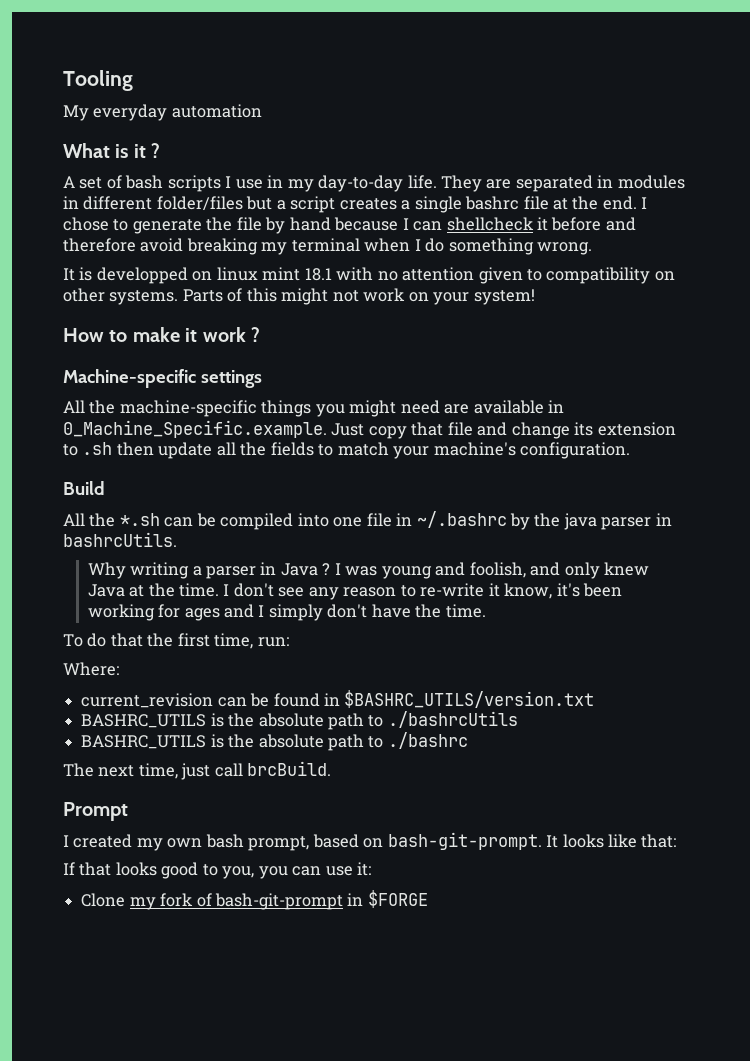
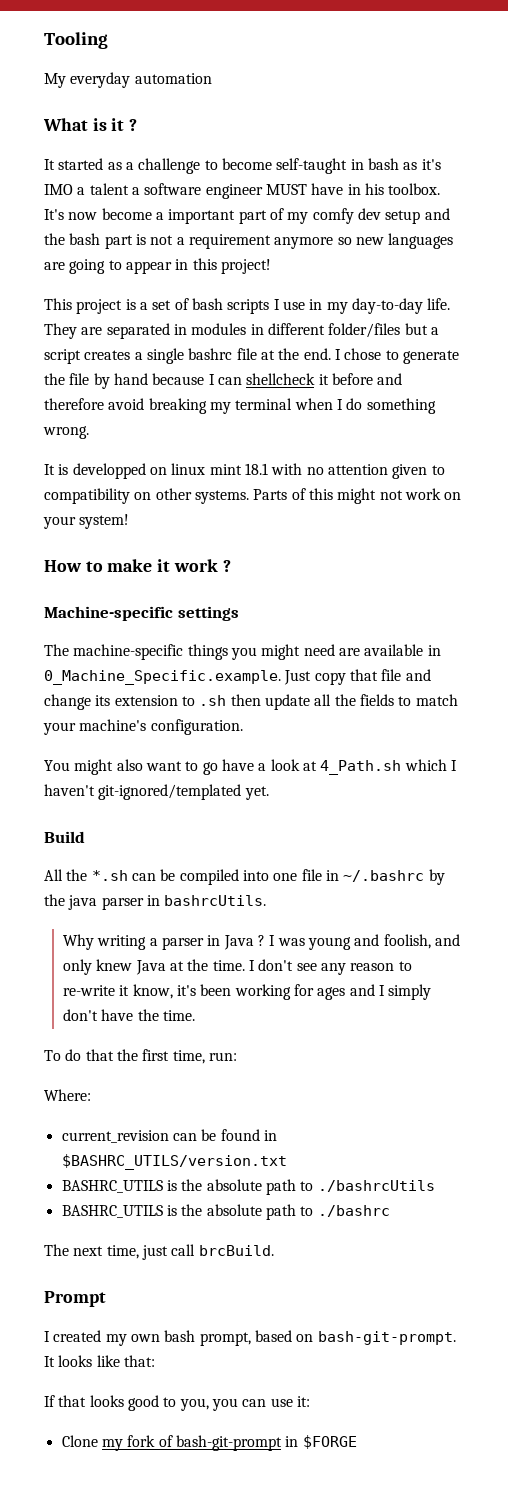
[63,176,75,188] A -> [44,158,441,174] [44,183,441,199] [44,208,450,224] [44,233,454,249] [44,258,271,274] [44,298,148,314] It started as a challenge to become self-taught in bash as it's IMO a talent a software engineer MUST have in his toolbox. It's now become a important part of my comfy dev setup and the bash part is not a requirement anymore so new languages are going to appear in this project! // This project is a
[63,400,116,414] All the -> [44,644,69,656] The
(631, 450) none -> [44,759,457,775] [44,784,269,800] // You might also want to go have a look at 4_Path.sh which I haven't git-ignored/templated yet.

